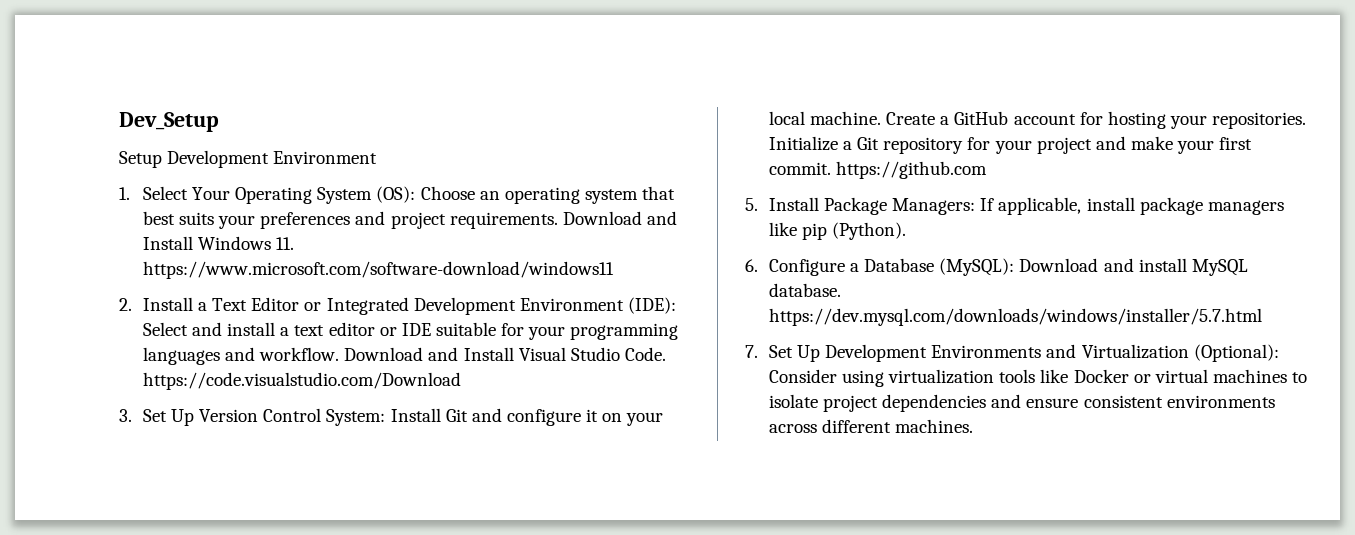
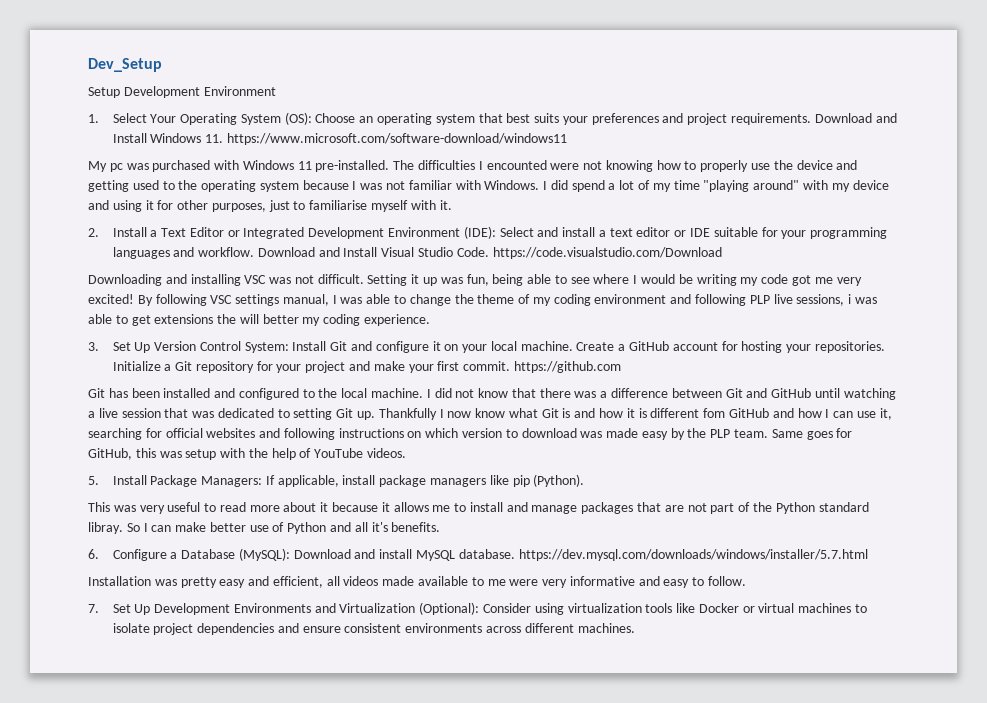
(614, 270) none -> [88,160,858,172] [88,180,889,192] [88,200,452,212] // My pc was purchased with Windows 11 pre-installed. The difficulties I encounted were not knowing how to properly use the device and getting used to the operating system because I was not familiar with Windows. I did spend a lot of my time "playing around" with my device and using it for other purposes, just to familiarise myself with it.
(461, 381) none -> [88,274,862,286] [88,294,877,306] [88,314,431,326] // Downloading and installing VSC was not difficult. Setting it up was fun, being able to see where I would be writing my code got me very excited! By following VSC settings manual, I was able to change the theme of my coding environment and following PLP live sessions, i was able to get extensions the will better my coding experience.
(987, 170) none -> [88,388,896,400] [88,408,892,420] [88,428,853,440] [88,448,407,460] // Git has been installed and configured to the local machine. I did not know that there was a difference between Git and GitHub until watching a live session that was dedicated to setting Git up. Thankfully I now know what Git is and how it is different fom GitHub and how I can use it, searching for official websites and following instructions on which version to download was made easy by the PLP team. Same goes for GitHub, this was setup with the help of YouTube videos.
(907, 231) none -> [88,502,869,514] [88,522,441,534] // This was very useful to read more about it because it allows me to install and manage packages that are not part of the Python standard libray. So I can make better use of Python and all it's benefits.
(1262, 317) none -> [88,576,747,588] // Installation was pretty easy and efficient, all videos made available to me were very informative and easy to follow.

